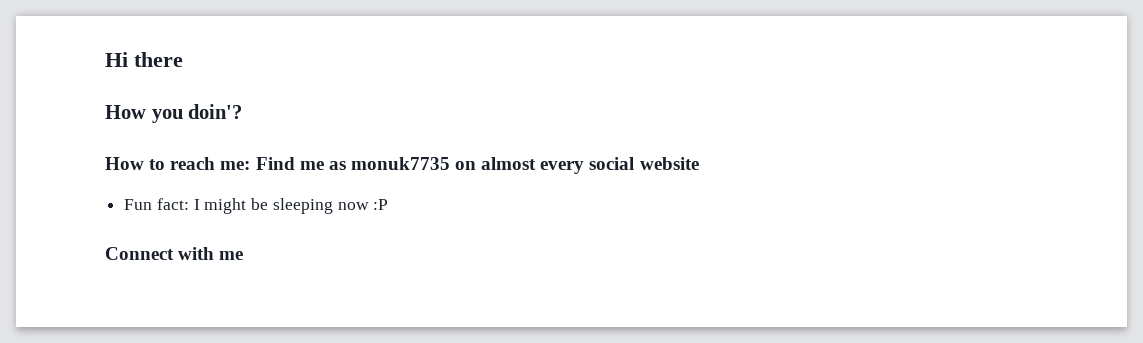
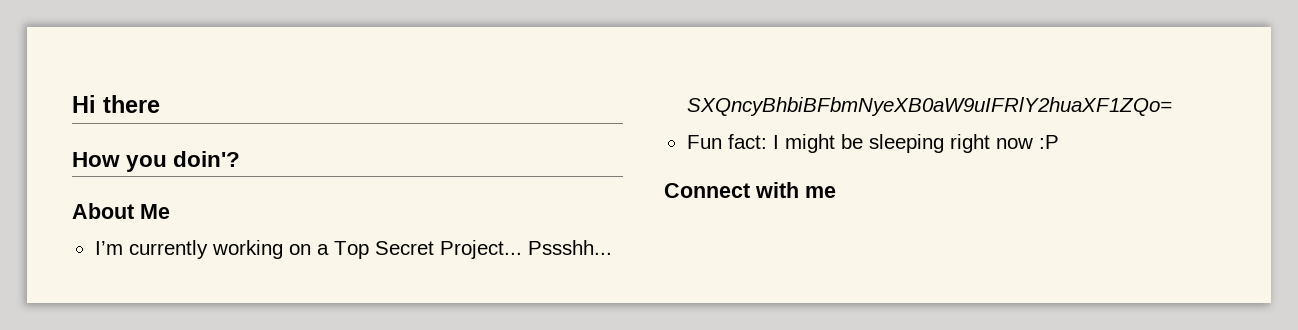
[105,157,699,174] How to reach me: Find me as monuk7735 on almost every social website -> [72,203,170,219] [94,240,612,259] [686,97,1172,116] About Me // I’m currently working on a Top Secret Project... Pssshh... SXQncyBhbiBFbmNyeXB0aW9uIFRlY2huaXF1ZQo=
(333, 206) none -> [949,134,990,153] right

